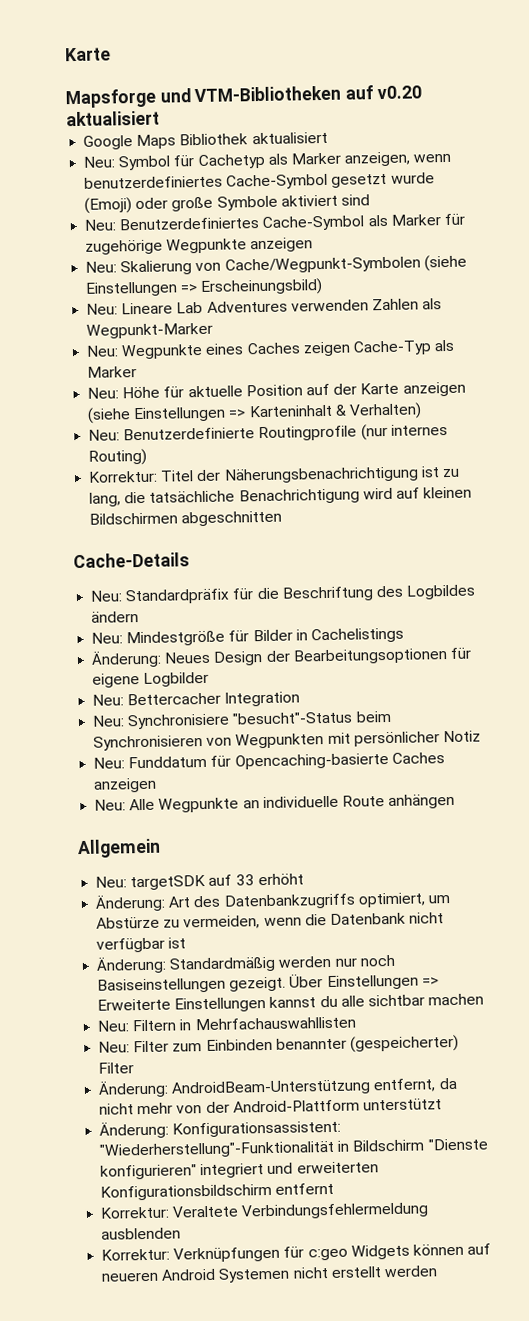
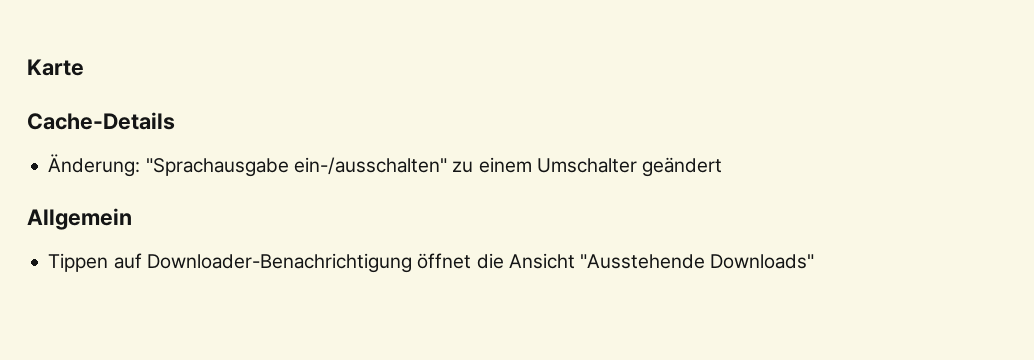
[65,85,422,109] [66,110,160,127] [83,131,328,150] [83,151,452,171] [84,172,435,190] [84,194,370,214] [84,213,465,231] [85,237,314,255] [85,254,467,276] [85,278,324,297] [86,298,443,315] [86,322,214,339] [86,339,455,360] [87,366,138,378] [87,381,466,399] [87,402,422,424] [88,423,448,442] [88,448,148,466] [88,466,460,484] [89,486,473,507] [89,510,283,527] [73,552,190,569] [90,584,477,605] [91,611,140,623] [91,627,404,647] [91,647,471,668] [92,671,210,688] [92,691,301,707] [92,710,392,730] [93,730,481,751] [93,752,445,770] [93,777,158,793] [94,793,456,813] [77,838,161,859] [95,873,304,891] [95,892,450,912] [96,912,445,930] [96,937,187,953] [96,954,395,974] [97,973,439,994] [97,993,485,1013] [97,1016,356,1032] [98,1034,459,1053] [98,1062,135,1074] [98,1077,457,1098] [99,1098,442,1115] [99,1120,342,1139] [99,1138,488,1159] [100,1161,379,1180] [100,1182,335,1201] [100,1202,430,1220] [101,1227,182,1240] [101,1243,492,1263] [101,1265,438,1283] Mapsforge und VTM-Bibliotheken auf v0.20 aktualisiert // Google Maps Bibliothek aktualisiert // Neu: Symbol für Cachetyp als Marker anzeigen, wenn benutzerdefiniertes Cache-Symbol gesetzt wurde (Emoji) oder große Symbole aktiviert sind // Neu: Benutzerdefiniertes Cache-Symbol als Marker für zugehörige Wegpunkte anzeigen // Neu: Skalierung von Cache/Wegpunkt-Symbolen (siehe Einstellungen => Erscheinungsbild) // Neu: Lineare Lab Adventures verwenden Zahlen als Wegpunkt-Marker // Neu: Wegpunkte eines Caches zeigen Cache-Typ als Marker // Neu: Höhe für aktuelle Position auf der Karte anzeigen (siehe Einstellungen => Karteninhalt & Verhalten) // Neu: Benutzerdefinierte Routingprofile (nur internes Routing) // Korrektur: Titel der Näherungsbenachrichtigung ist zu lang, die tatsächliche Benachrichtigung wird auf kleinen Bildschirmen abgeschnitten // Cache-Details // Neu: Standardpräfix für die Beschriftung des Logbildes ändern // Neu: Mindestgröße für Bilder in Cachelistings // Änderung: Neues Design der Bearbeitungsoptionen für eigene Logbilder // Neu: Bettercacher Integration // Neu: Synchronisiere "besucht"-Status beim Synchronisieren von Wegpunkten mit persönlicher Notiz // Neu: Funddatum für Opencaching-basierte Caches anzeigen // Neu: Alle Wegpunkte an individuelle Route anhängen // Allgemein // Neu: targetSDK auf 33 erhöht // Änderung: Art des Datenbankzugriffs optimiert, um Abstürze zu vermeiden, wenn die Datenbank nicht verfügbar ist // Änderung: Standardmäßig werden nur noch Basiseinstellungen gezeigt. Über Einstellungen => Erweiterte Einstellungen kannst du alle sichtbar machen // Neu: Filtern in Mehrfachauswahllisten // Neu: Filter zum Einbinden benannter (gespeicherter) Filter // Änderung: AndroidBeam-Unterstützung entfernt, da nicht mehr von der Android-Plattform unterstützt // Änderung: Konfigurationsassistent: "Wiederherstellung"-Funktionalität in Bildschirm "Dienste konfigurieren" integriert und erweiterten Konfigurationsbildschirm entfernt // Korrektur: Veraltete Verbindungsfehlermeldung ausblenden // Korrektur: Verknüpfungen für c:geo Widgets können auf neueren Android Systemen nicht erstellt werden -> [27,112,175,130] [48,154,723,177] [27,208,132,230] [48,253,815,273] Cache-Details // Änderung: "Sprachausgabe ein-/ausschalten" zu einem Umschalter geändert // Allgemein // Tippen auf Downloader-Benachrichtigung öffnet die Ansicht "Ausstehende Downloads"

